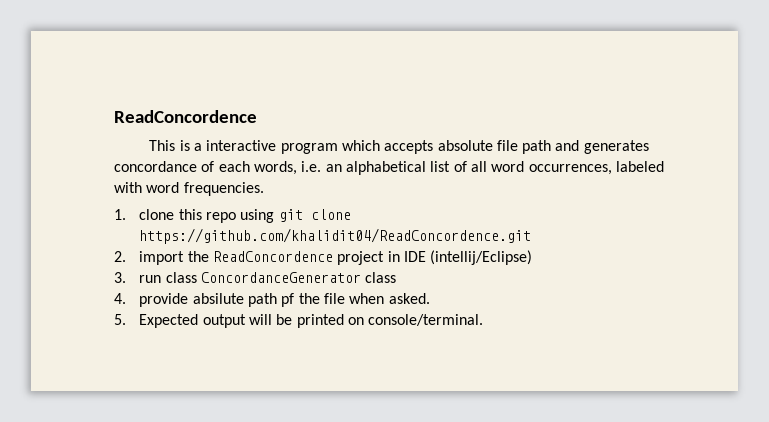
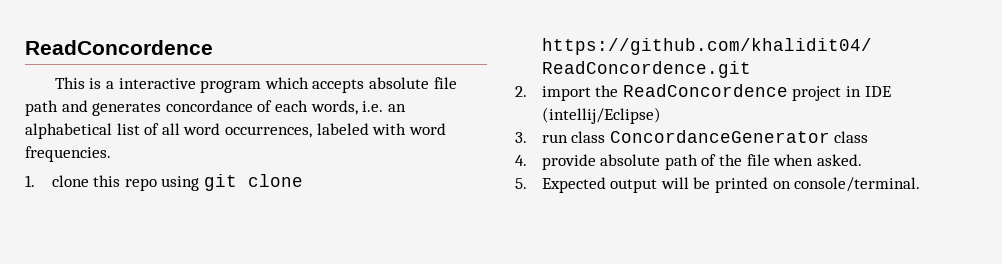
[192,293,295,307] absilute path pf -> [600,154,717,170] absolute path of

